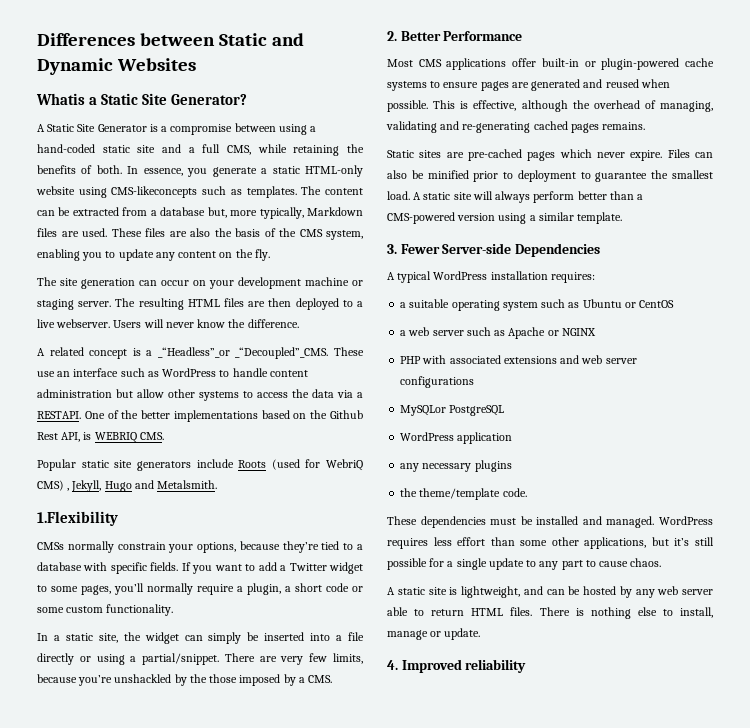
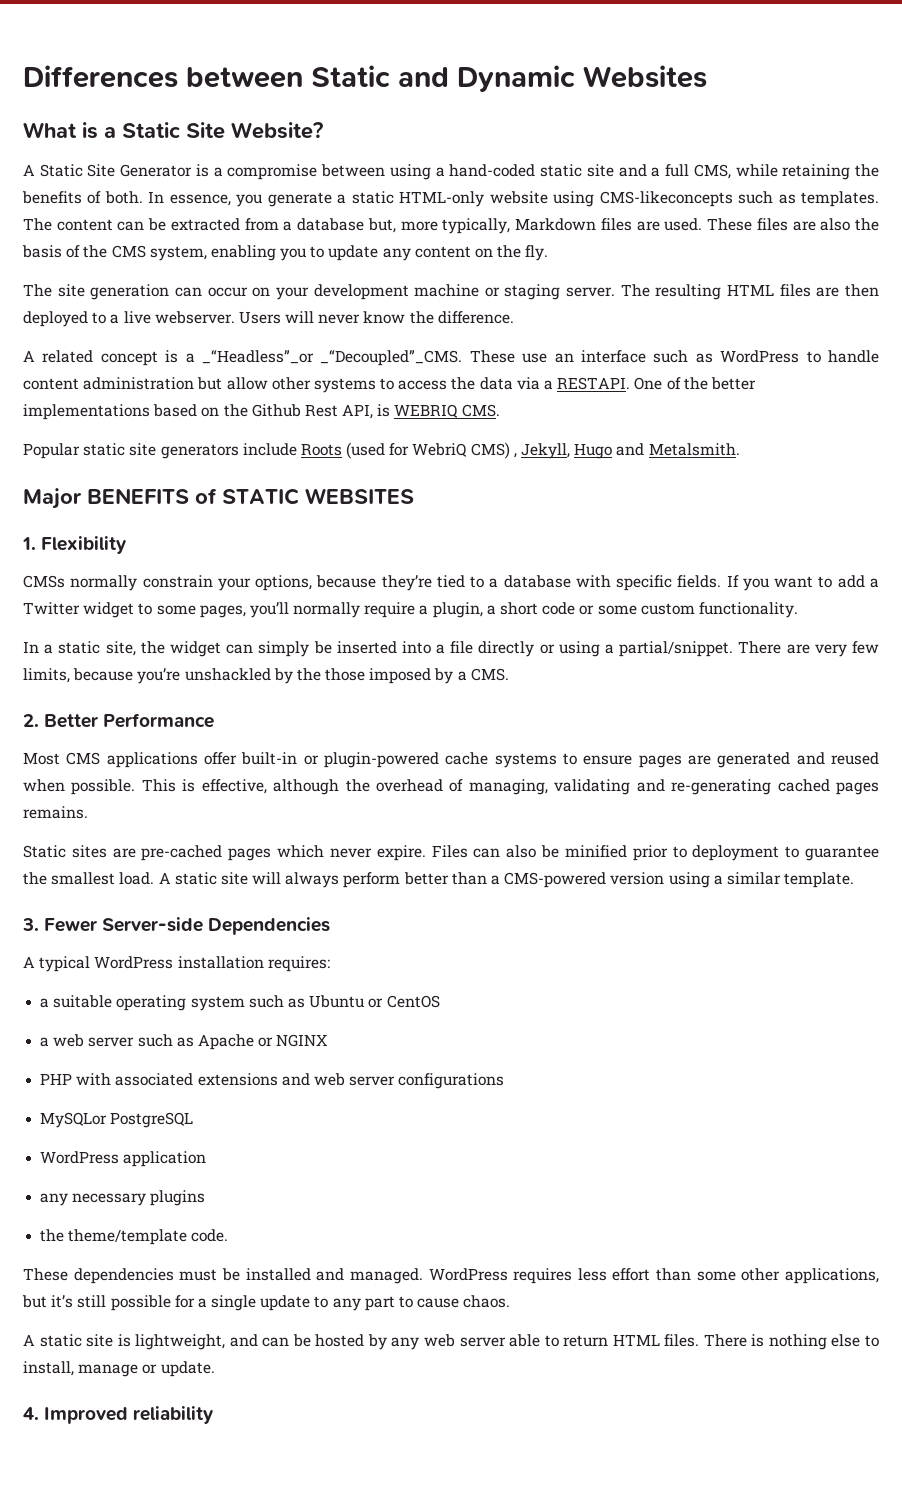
[36,93,85,105] Whatis -> [23,122,98,139] What is
[171,94,248,105] Generator? -> [231,122,323,139] Website?
[37,511,118,526] 1.Flexibility -> [23,488,414,509] [22,536,127,554] Major BENEFITS of STATIC WEBSITES // 1. Flexibility

